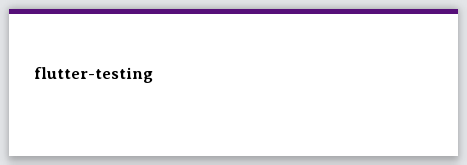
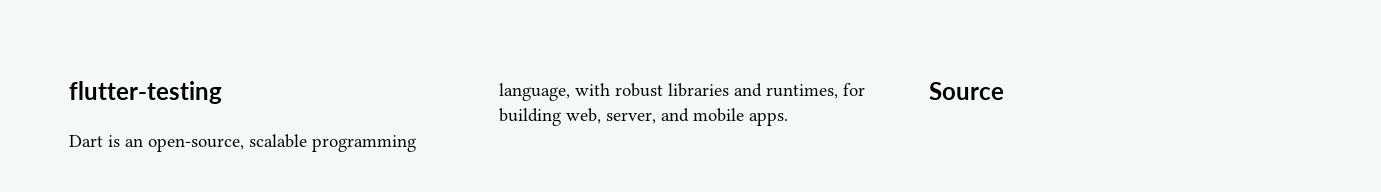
(153, 75) none -> [69,134,416,152] [499,83,865,101] [499,108,788,126] [929,82,1004,100] // Dart is an open-source, scalable programming language, with robust libraries and runtimes, for building web, server, and mobile apps. // Source

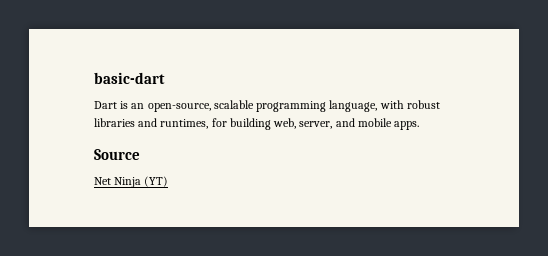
[69,81,222,104] flutter-testing -> [94,72,165,84] basic-dart
(1004, 91) none -> [94,176,169,188] // Net Ninja (YT)

